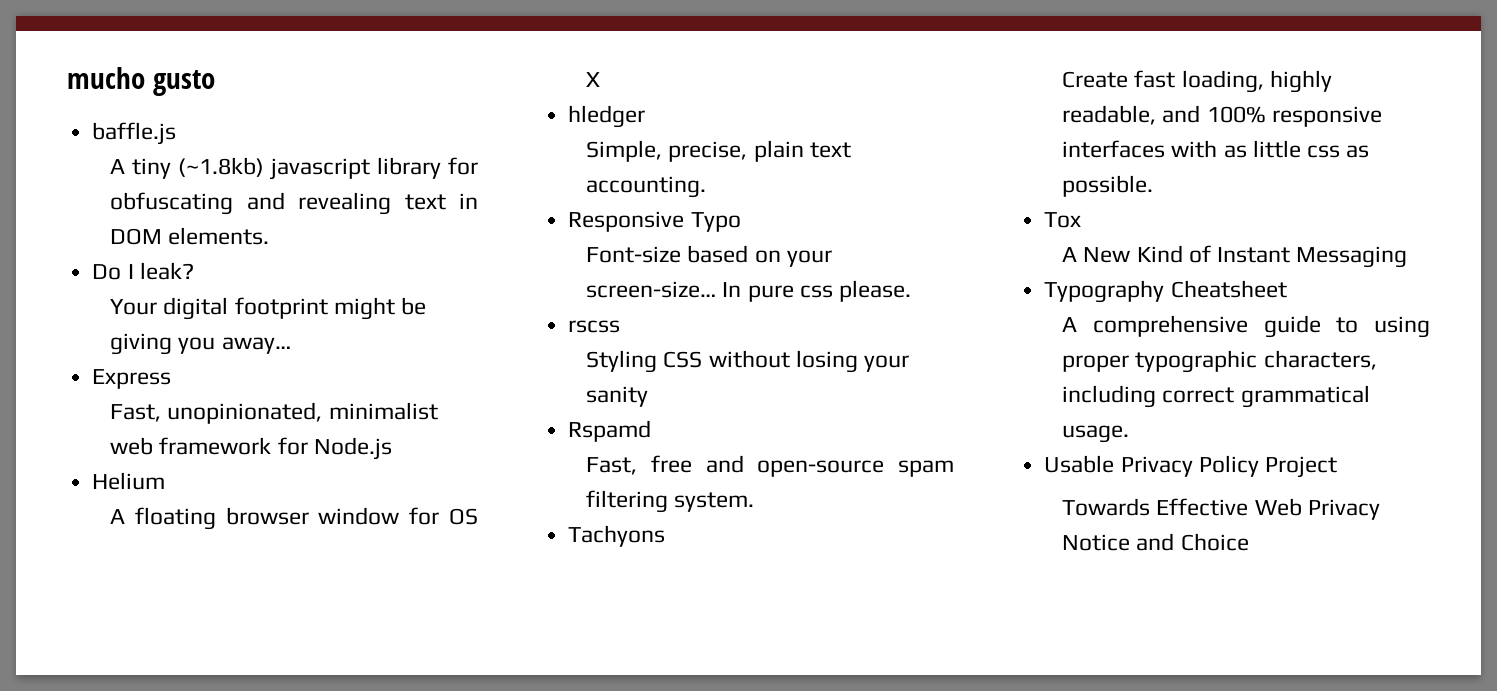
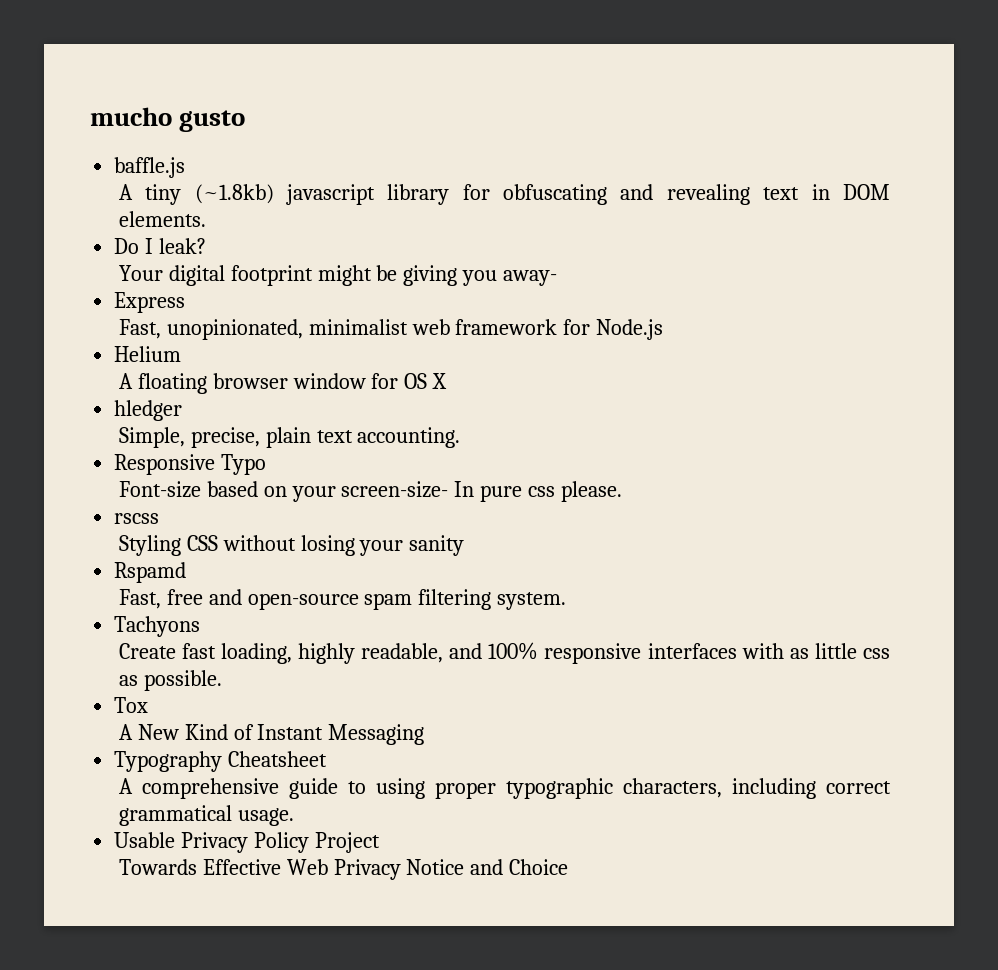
[221,337,291,354] away… -> [503,270,558,286] away-
[586,281,717,298] screen-size… -> [341,481,449,498] screen-size-

